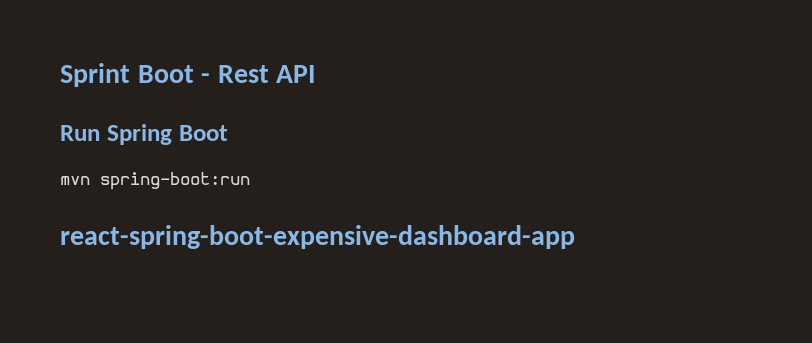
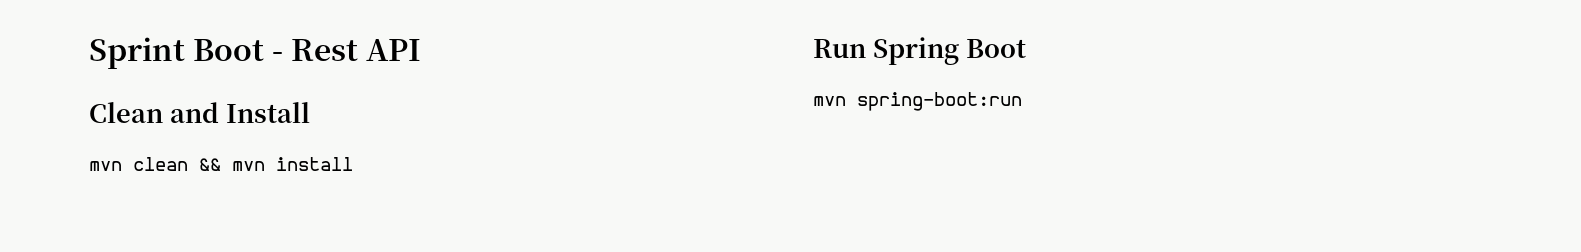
(316, 74) none -> [89,102,310,123] [89,157,353,171] // Clean and Install // mvn clean && mvn install
[60,225,575,249] // react-spring-boot-expensive-dashboard-app -> (1022, 101) none

